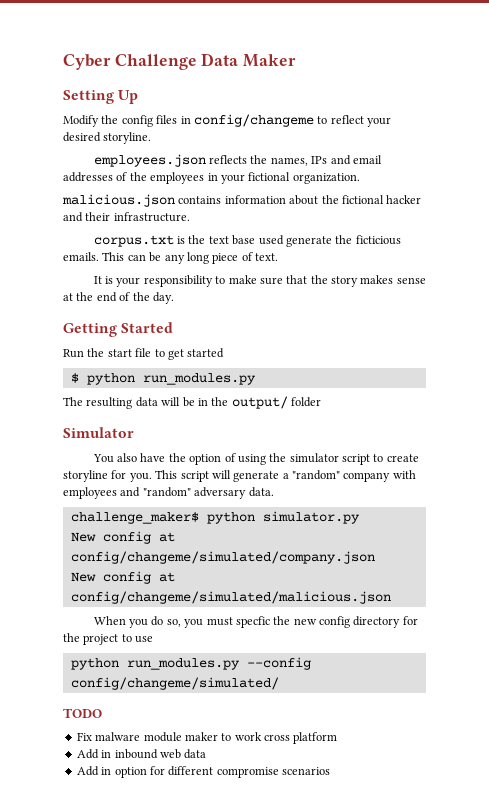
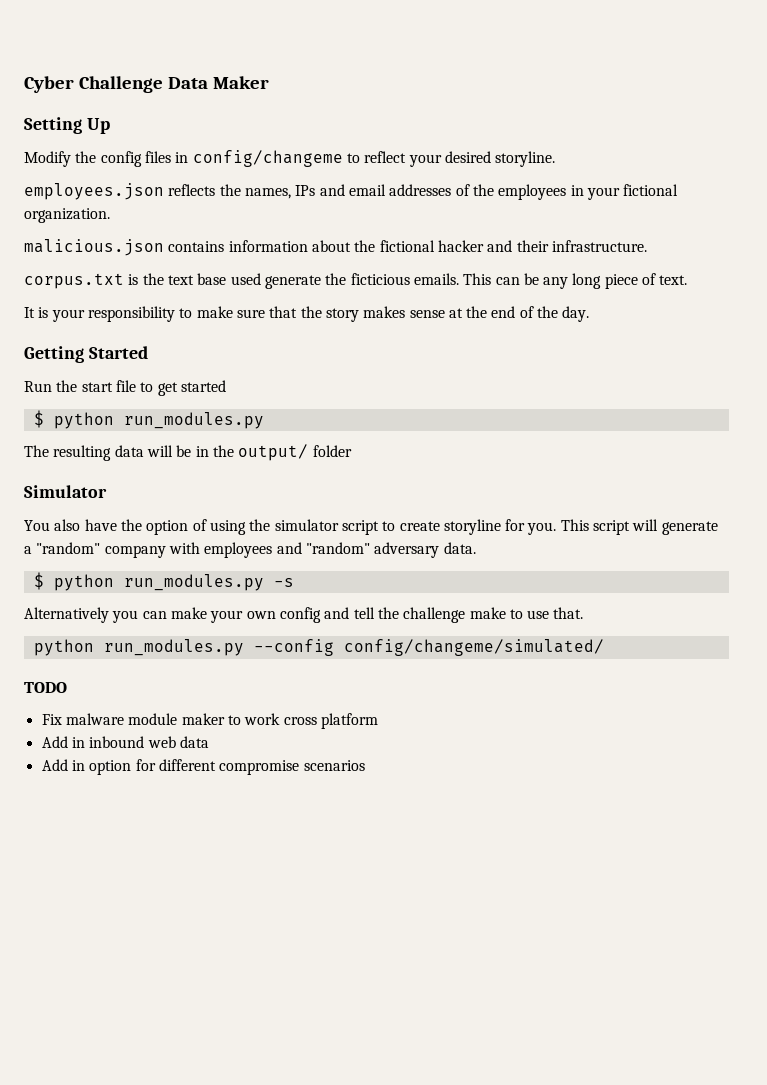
[70,511,360,524] [70,531,175,544] [70,551,375,564] [70,571,175,584] [70,591,391,604] [93,616,418,628] [63,633,119,645] challenge_maker$ python simulator.py // New config at config/changeme/simulated/company.json // New config at config/changeme/simulated/malicious.json // When you do so, you must specfic the new config directory for the project -> [33,572,294,591] [24,607,506,623] $ python run_modules.py -s // Alternatively you can make your own config and tell the challenge make
(154, 639) none -> [553,607,584,619] that.

